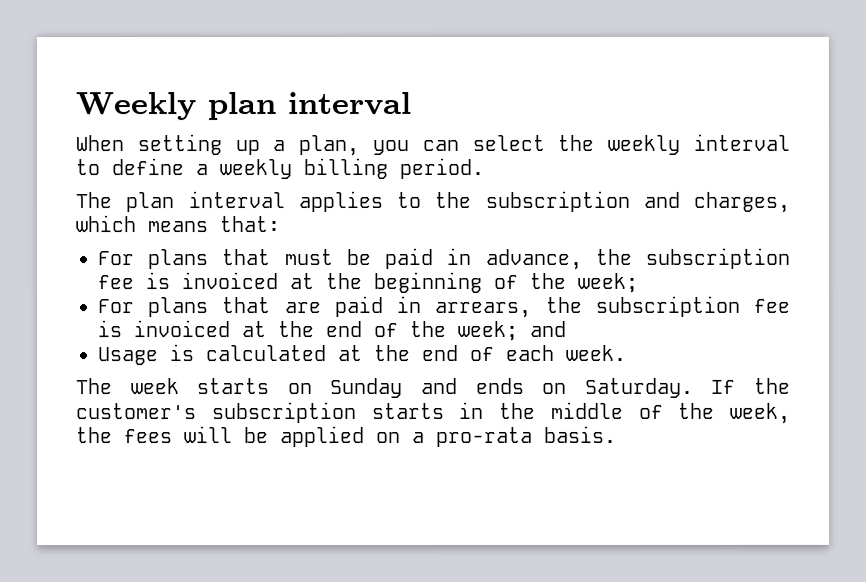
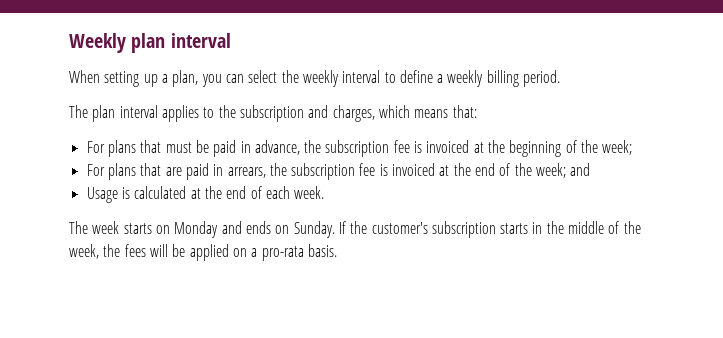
[330,378,404,399] Sunday -> [174,221,219,238] Monday
[584,377,694,398] Saturday. -> [293,221,335,238] Sunday.

